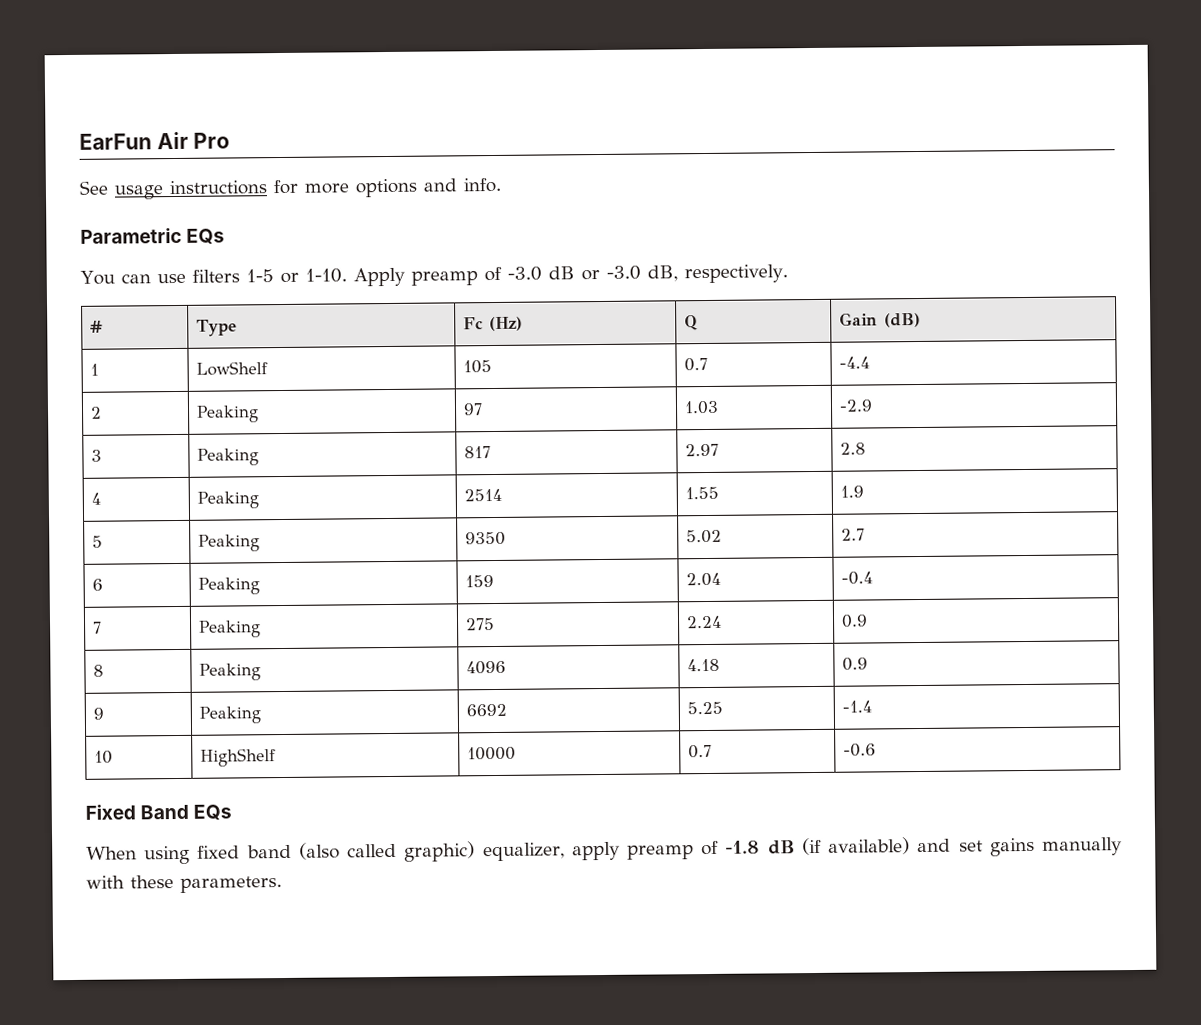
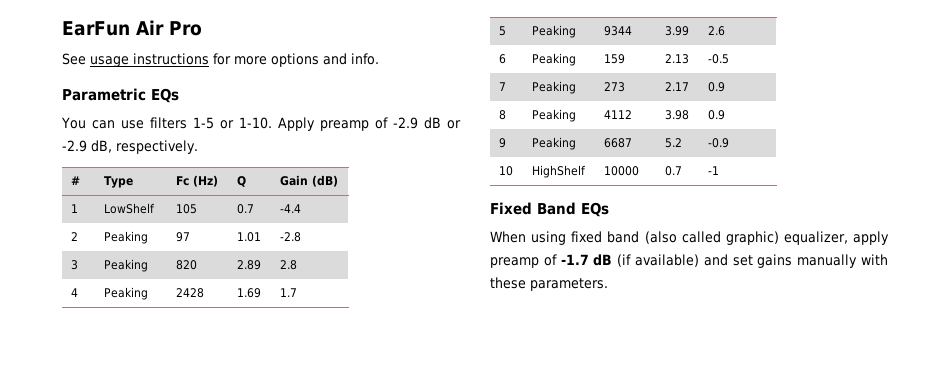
[506,266,542,281] -3.0 -> [392,117,418,129] -2.9
[605,265,641,280] -3.0 -> [62,140,87,152] -2.9
[683,400,719,415] [838,399,873,412] 1.03 | -2.9 -> [237,232,262,242] [280,232,302,242] 1.01 | -2.8
[463,446,491,459] [684,443,719,457] 817 | 2.97 -> [176,260,198,270] [237,260,262,270] 820 | 2.89
[463,488,502,502] [684,486,719,500] [839,485,864,498] 2514 | 1.55 | 1.9 -> [176,288,205,298] [237,288,262,298] [280,288,298,297] 2428 | 1.69 | 1.7
[464,531,506,546] [685,529,722,544] [840,528,865,541] 9350 | 5.02 | 2.7 -> [604,26,633,36] [665,26,690,36] [708,26,726,36] 9344 | 3.99 | 2.6
[685,572,721,587] [840,571,873,585] 2.04 | -0.4 -> [665,54,690,64] [708,54,730,64] 2.13 | -0.5
[464,618,495,631] [685,615,722,629] 275 | 2.24 -> [604,82,626,92] [665,82,690,91] 273 | 2.17
[465,660,506,675] [686,658,720,672] 4096 | 4.18 -> [604,110,633,119] [665,110,690,120] 4112 | 3.98
[465,703,507,717] [686,701,723,715] [841,700,872,713] 6692 | 5.25 | -1.4 -> [604,138,633,148] [665,138,683,148] [708,138,730,148] 6687 | 5.2 | -0.9
[842,743,876,757] -0.6 -> [708,166,720,175] -1
[725,840,761,854] -1.8 -> [560,254,589,265] -1.7

